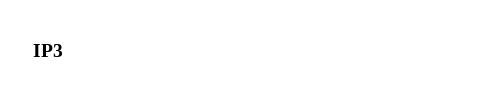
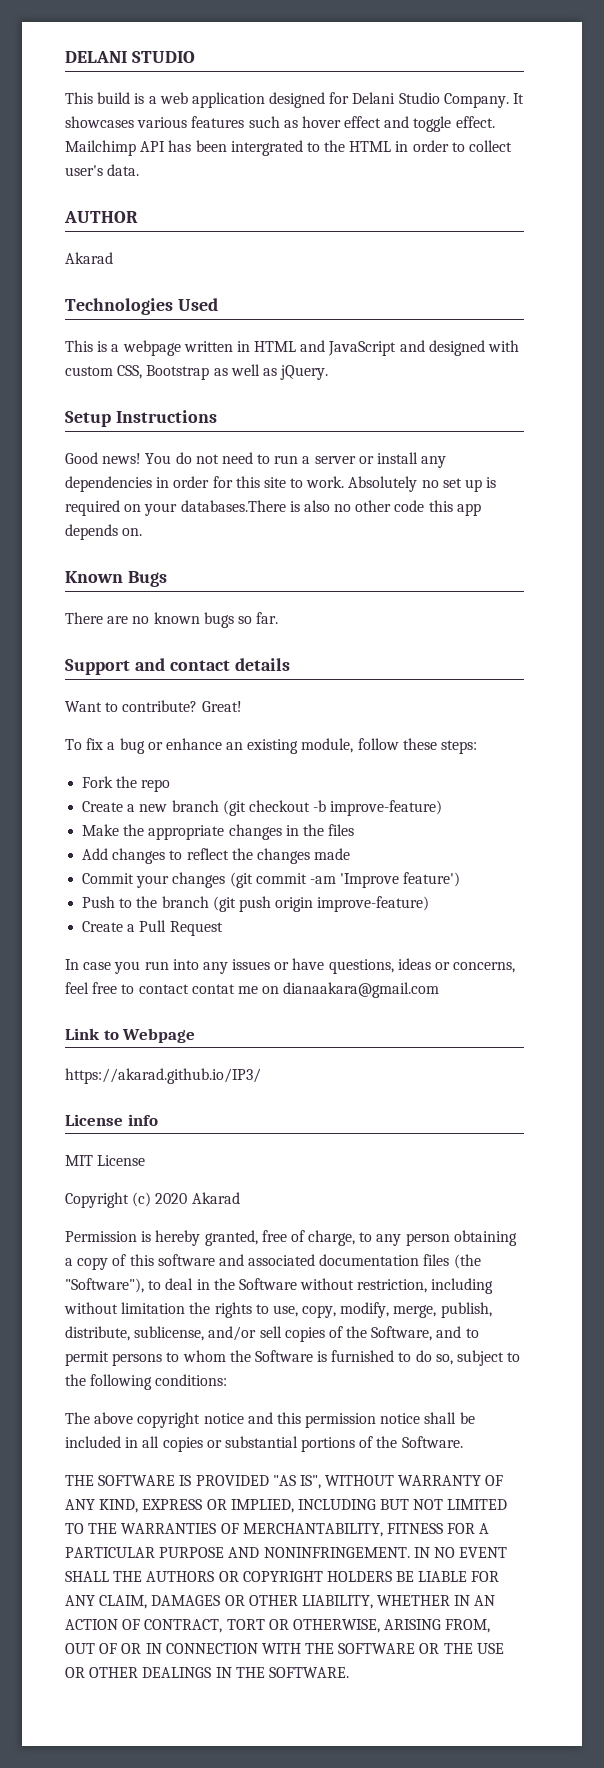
[33,44,63,57] IP3 -> [65,51,195,63] [65,92,525,108] [65,116,495,132] [65,140,513,156] [65,164,140,176] [64,211,138,223] [65,252,113,264] [65,298,218,315] [65,340,520,356] [65,364,329,380] [65,410,217,427] [65,452,447,468] [65,476,497,492] [65,500,481,516] [65,524,143,540] [65,571,167,587] [65,612,279,628] [65,658,290,675] [65,700,242,712] [65,738,478,754] [82,776,171,792] [82,800,443,816] [82,824,355,840] [82,848,351,864] [82,872,461,888] [82,896,430,912] [82,920,223,936] [65,958,516,974] [65,982,440,998] [65,1028,196,1043] [65,1068,261,1084] [65,1114,158,1126] [65,1155,146,1166] [65,1192,240,1208] [65,1230,517,1246] [65,1254,481,1270] [65,1278,494,1294] [64,1302,492,1318] [65,1326,479,1342] [65,1350,521,1366] [65,1374,228,1390] [65,1412,475,1428] [65,1436,463,1452] [65,1475,504,1489] [65,1499,508,1513] [65,1523,490,1537] [65,1547,508,1558] [65,1571,500,1582] [65,1595,496,1609] [65,1619,491,1633] [65,1643,504,1654] [65,1667,349,1678] DELANI STUDIO // This build is a web application designed for Delani Studio Company. It showcases various features such as hover effect and toggle effect. Mailchimp API has been intergrated to the HTML in order to collect user's data. // AUTHOR // Akarad // Technologies Used // This is a webpage written in HTML and JavaScript and designed with custom CSS, Bootstrap as well as jQuery. // Setup Instructions // Good news! You do not need to run a server or install any dependencies in order for this site to work. Absolutely no set up is required on your databases.There is also no other code this app depends on. // Known Bugs // There are no known bugs so far. // Support and contact details // Want to contribute? Great! // To fix a bug or enhance an existing module, follow these steps: // Fork the repo // Create a new branch (git checkout -b improve-feature) // Make the appropriate changes in the files // Add changes to reflect the changes made // Commit your changes (git commit -am 'Improve feature') // Push to the branch (git push origin improve-feature) // Create a Pull Request // In case you run into any issues or have questions, ideas or concerns, feel free to contact contat me on dianaakara@gmail.com // Link to Webpage // https://akarad.github.io/IP3/ // License info // MIT License // Copyright (c) 2020 Akarad // Permission is hereby granted, free of charge, to any person obtaining a copy of this software and associated documentation files (the "Software"), to deal in the Software without restriction, including without limitation the rights to use, copy, modify, merge, publish, distribute, sublicense, and/or sell copies of the Software, and to permit persons to whom the Software is furnished to do so, subject to the following conditions: // The above copyright notice and this permission notice shall be included in all copies or substantial portions of the Software. // THE SOFTWARE IS PROVIDED "AS IS", WITHOUT WARRANTY OF ANY KIND, EXPRESS OR IMPLIED, INCLUDING BUT NOT LIMITED TO THE WARRANTIES OF MERCHANTABILITY, FITNESS FOR A PARTICULAR PURPOSE AND NONINFRINGEMENT. IN NO EVENT SHALL THE AUTHORS OR COPYRIGHT HOLDERS BE LIABLE FOR ANY CLAIM, DAMAGES OR OTHER LIABILITY, WHETHER IN AN ACTION OF CONTRACT, TORT OR OTHERWISE, ARISING FROM, OUT OF OR IN CONNECTION WITH THE SOFTWARE OR THE USE OR OTHER DEALINGS IN THE SOFTWARE.

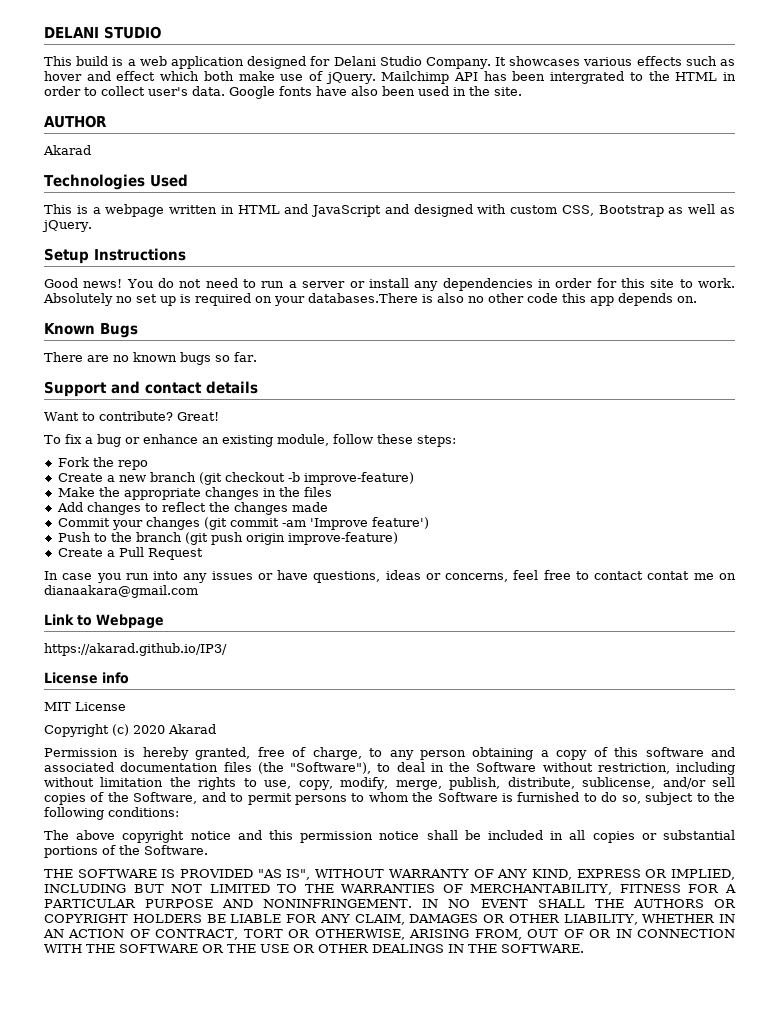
[191,116,245,128] features -> [636,56,682,66] effects
[344,116,495,132] effect and toggle effect. -> [86,71,376,84] and effect which both make use of jQuery.
(140, 170) none -> [229,86,522,99] Google fonts have also been used in the site.

